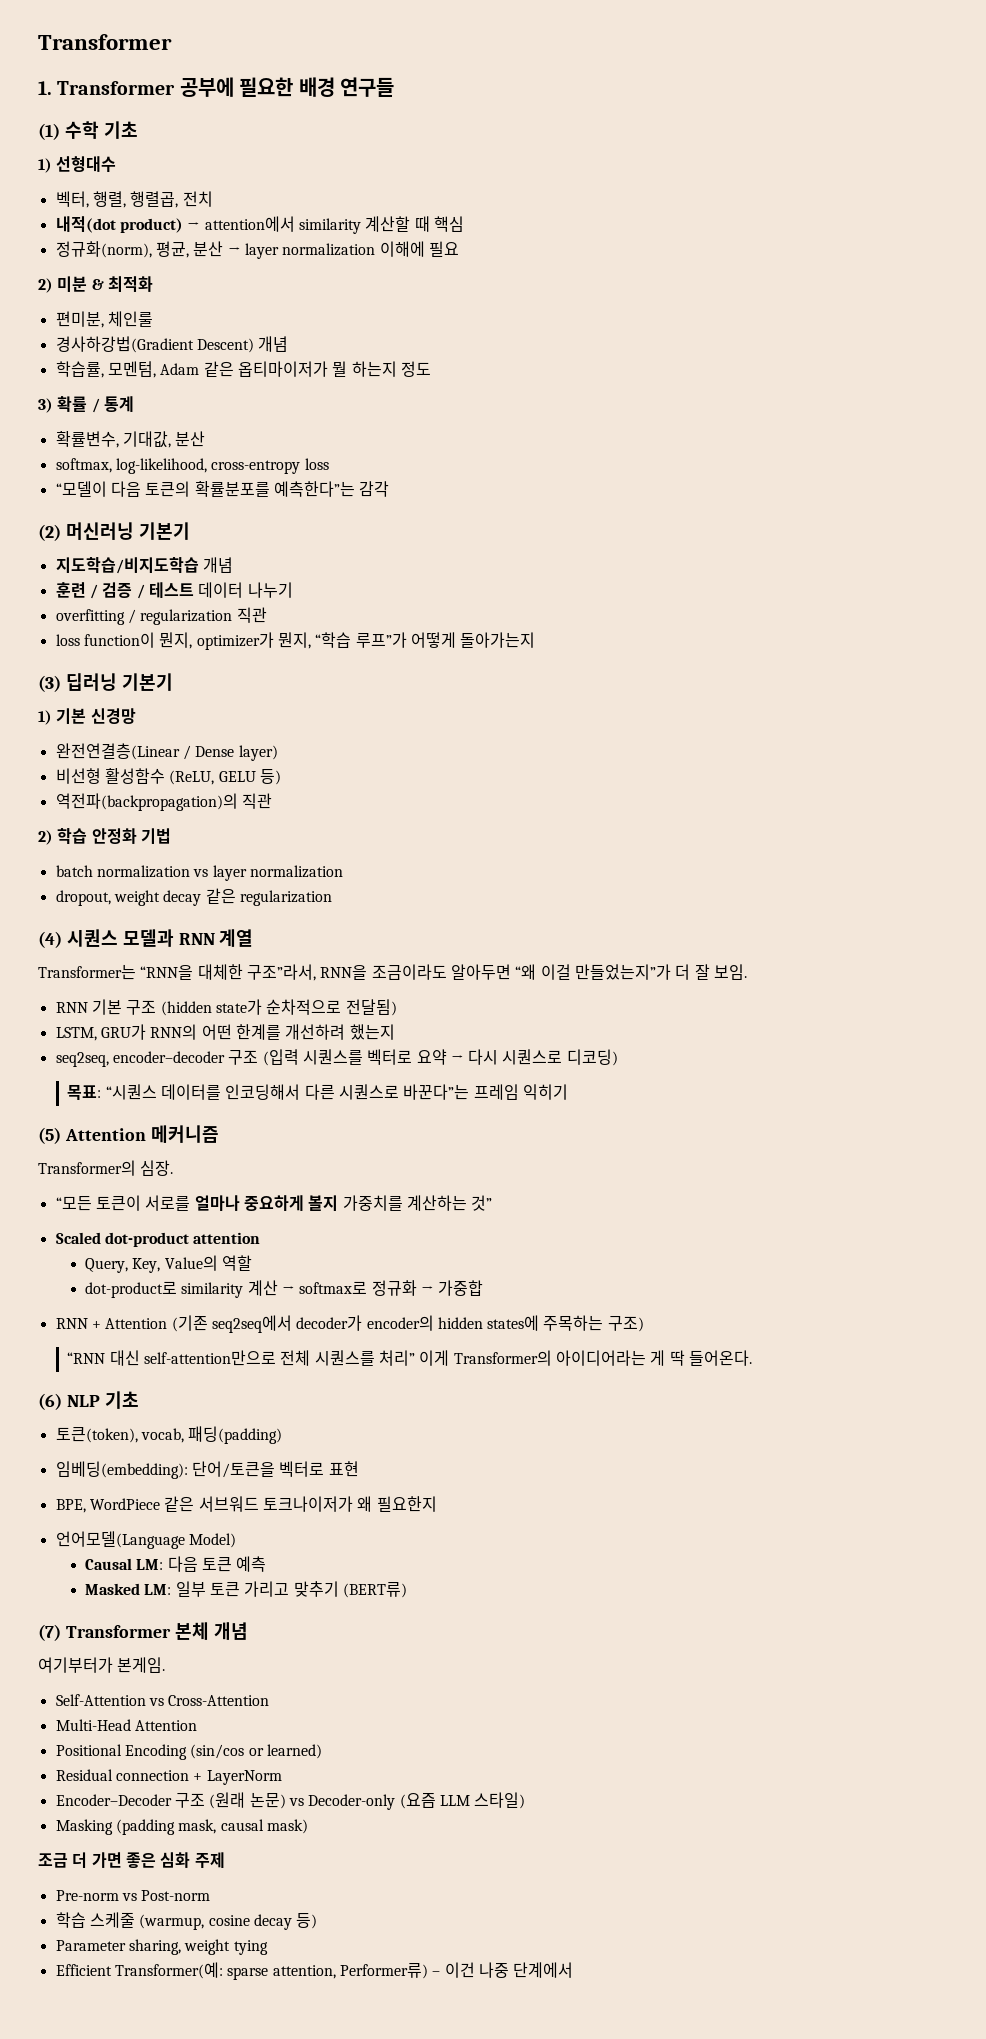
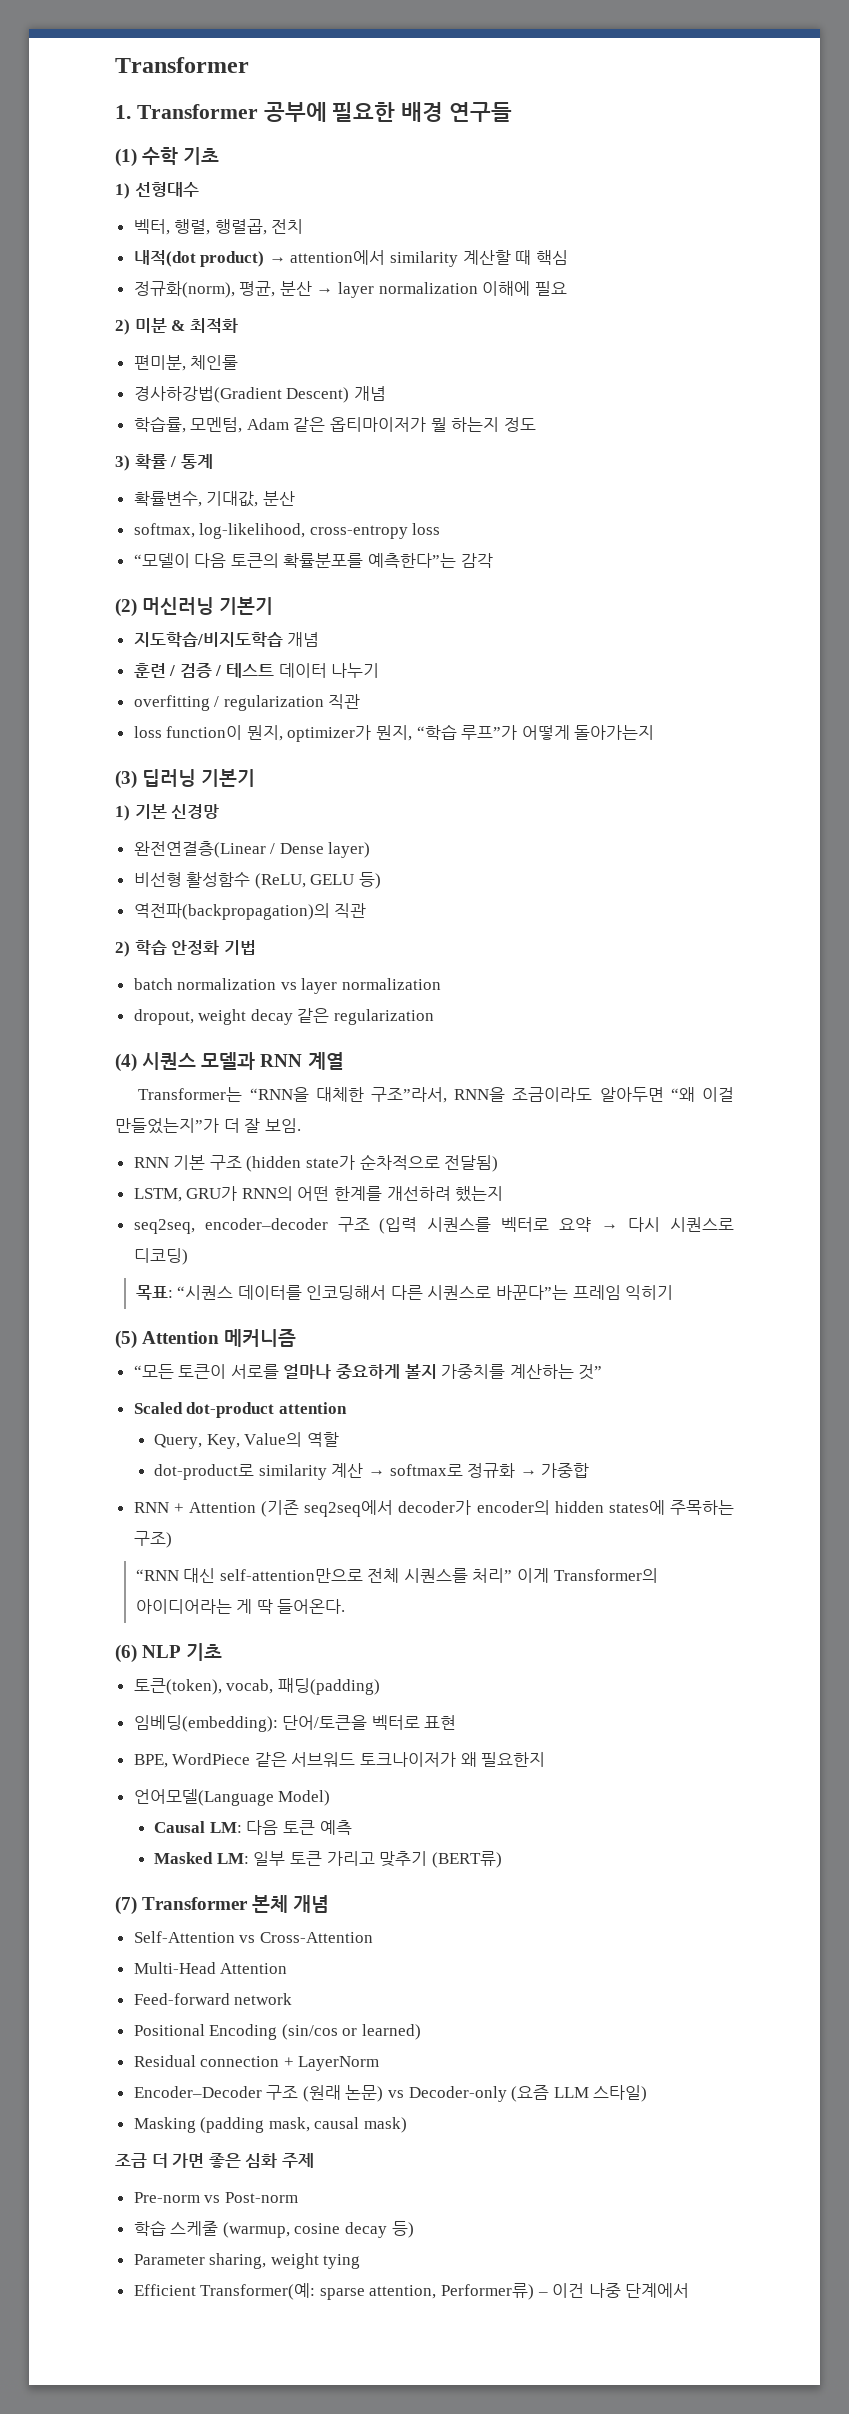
[38,1160,174,1176] // Transformer의 심장. -> (297, 1338) none
[38,1657,166,1673] // 여기부터가 본게임. -> (330, 1904) none
(197, 1725) none -> [133,1993,293,2005] // Feed-forward network

